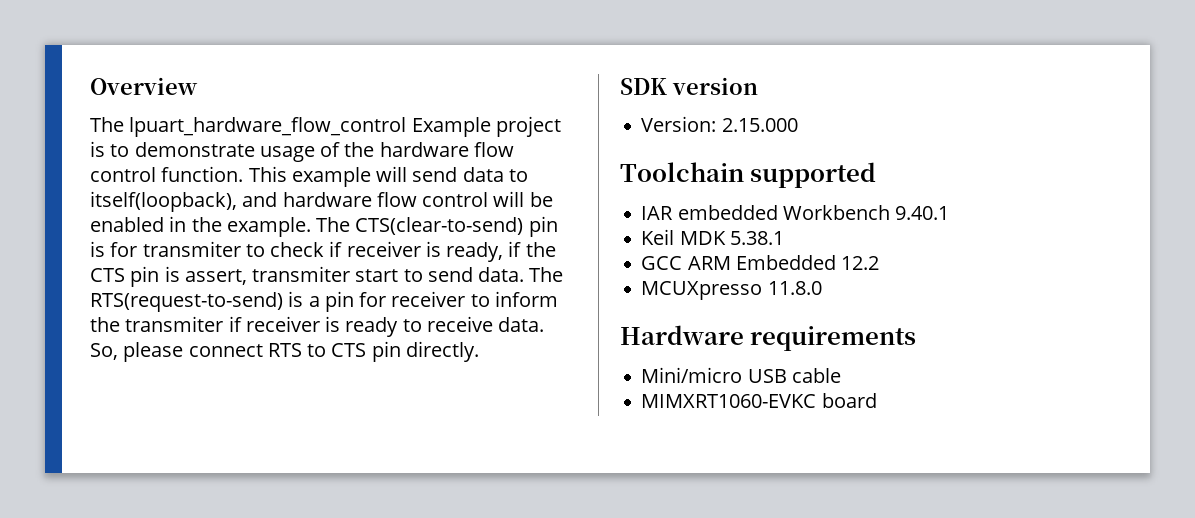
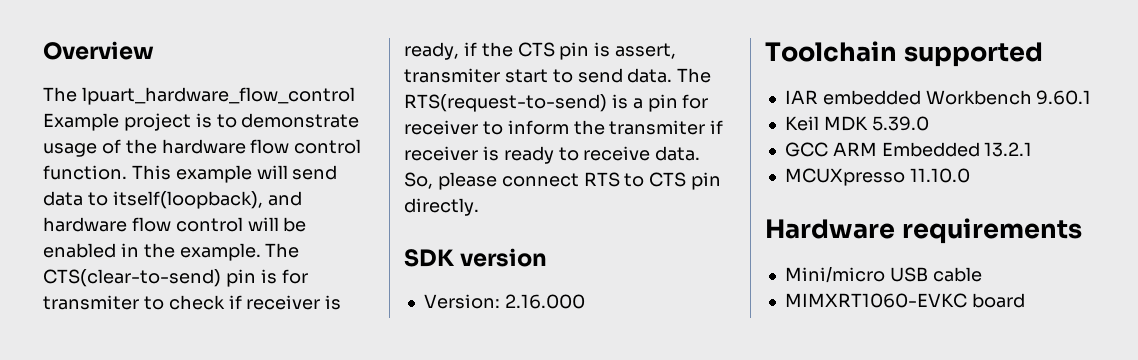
[721,118,798,132] 2.15.000 -> [504,294,585,309] 2.16.000
[895,206,950,220] 9.40.1 -> [1036,90,1092,105] 9.60.1
[729,231,784,245] 5.38.1 -> [871,116,929,131] 5.39.0
[841,256,880,270] 12.2 -> [984,142,1033,157] 13.2.1
[767,281,822,295] 11.8.0 -> [909,168,970,183] 11.10.0

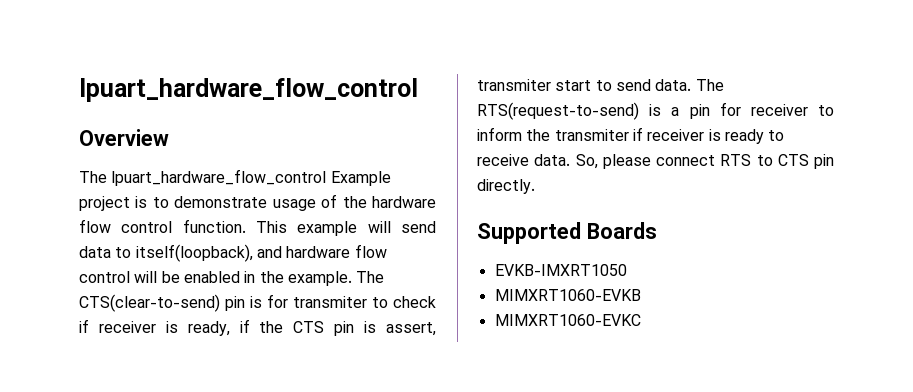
(43, 50) none -> [79,78,418,102] lpuart_hardware_flow_control //
[404,248,548,267] [423,294,585,309] [765,41,1043,67] [784,90,1092,105] [784,116,929,131] [784,142,1033,157] [784,168,970,186] [765,218,1082,244] [784,266,982,283] SDK version // Version: 2.16.000 // Toolchain supported // IAR embedded Workbench 9.60.1 // Keil MDK 5.39.0 // GCC ARM Embedded 13.2.1 // MCUXpresso 11.10.0 // Hardware requirements // Mini/micro USB cable -> [477,222,657,244] [494,264,627,276] [494,289,641,301] Supported Boards // EVKB-IMXRT1050 // MIMXRT1060-EVKB
[971,293,1025,308] board -> (641, 320) none

